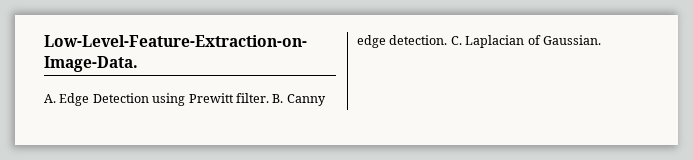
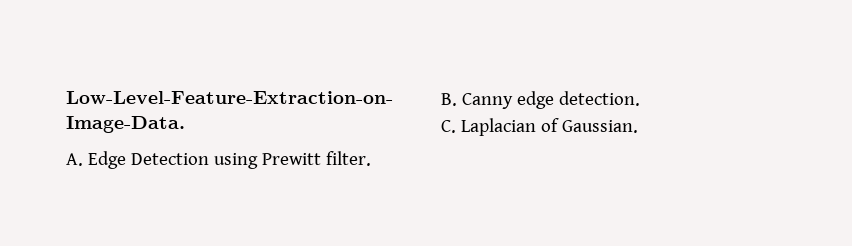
(269, 98) none -> (371, 158) //
(448, 40) none -> (640, 98) //

